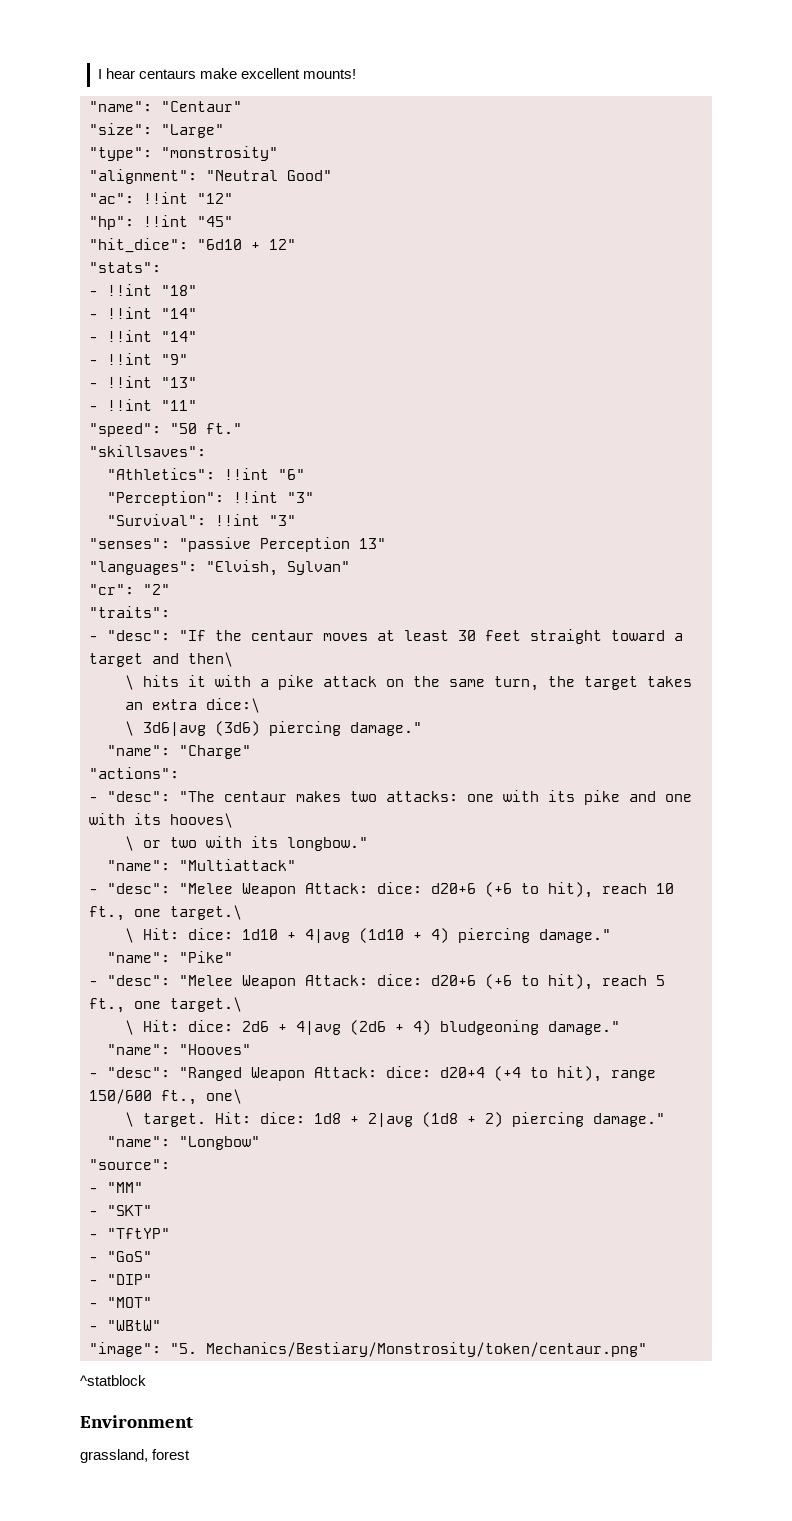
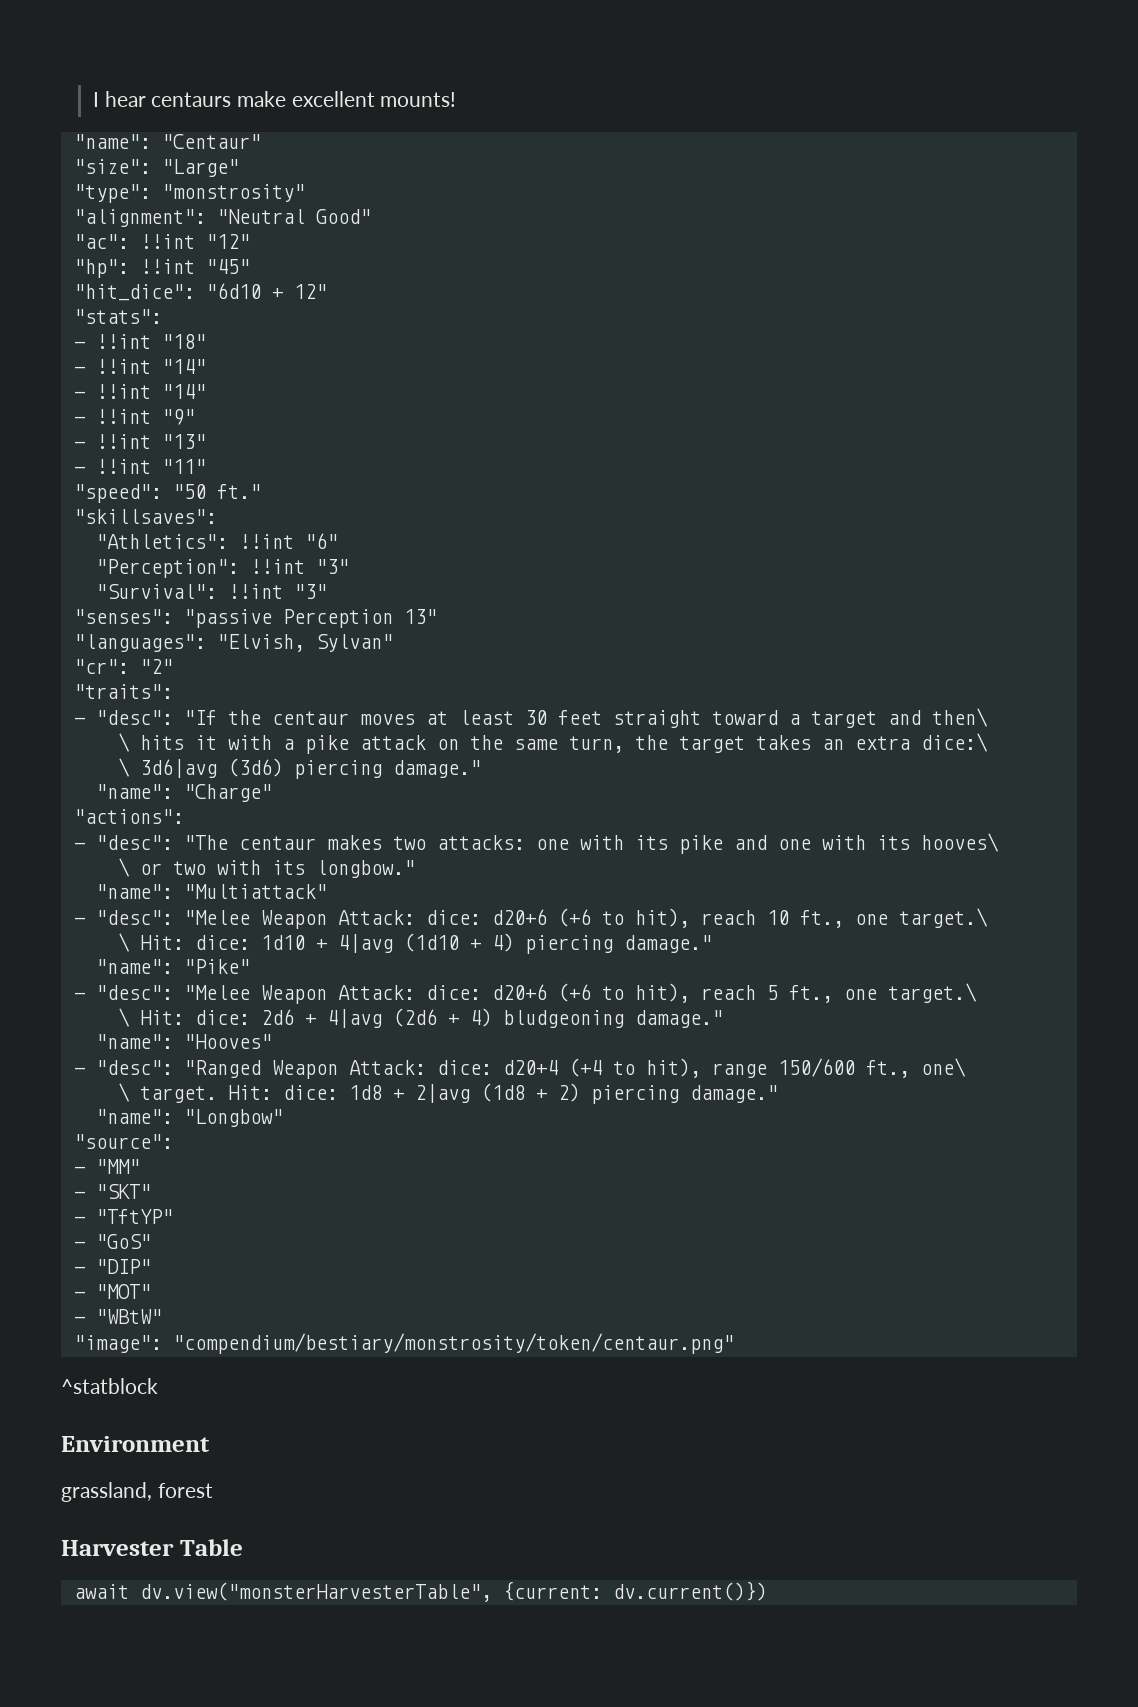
[170,1342,647,1357] "5. Mechanics/Bestiary/Monstrosity/token/centaur.png" -> [172,1333,734,1354] "compendium/bestiary/monstrosity/token/centaur.png"
(191, 1454) none -> [61,1539,243,1556] [73,1581,767,1602] // Harvester Table // await dv.view("monsterHarvesterTable", {current: dv.current()})

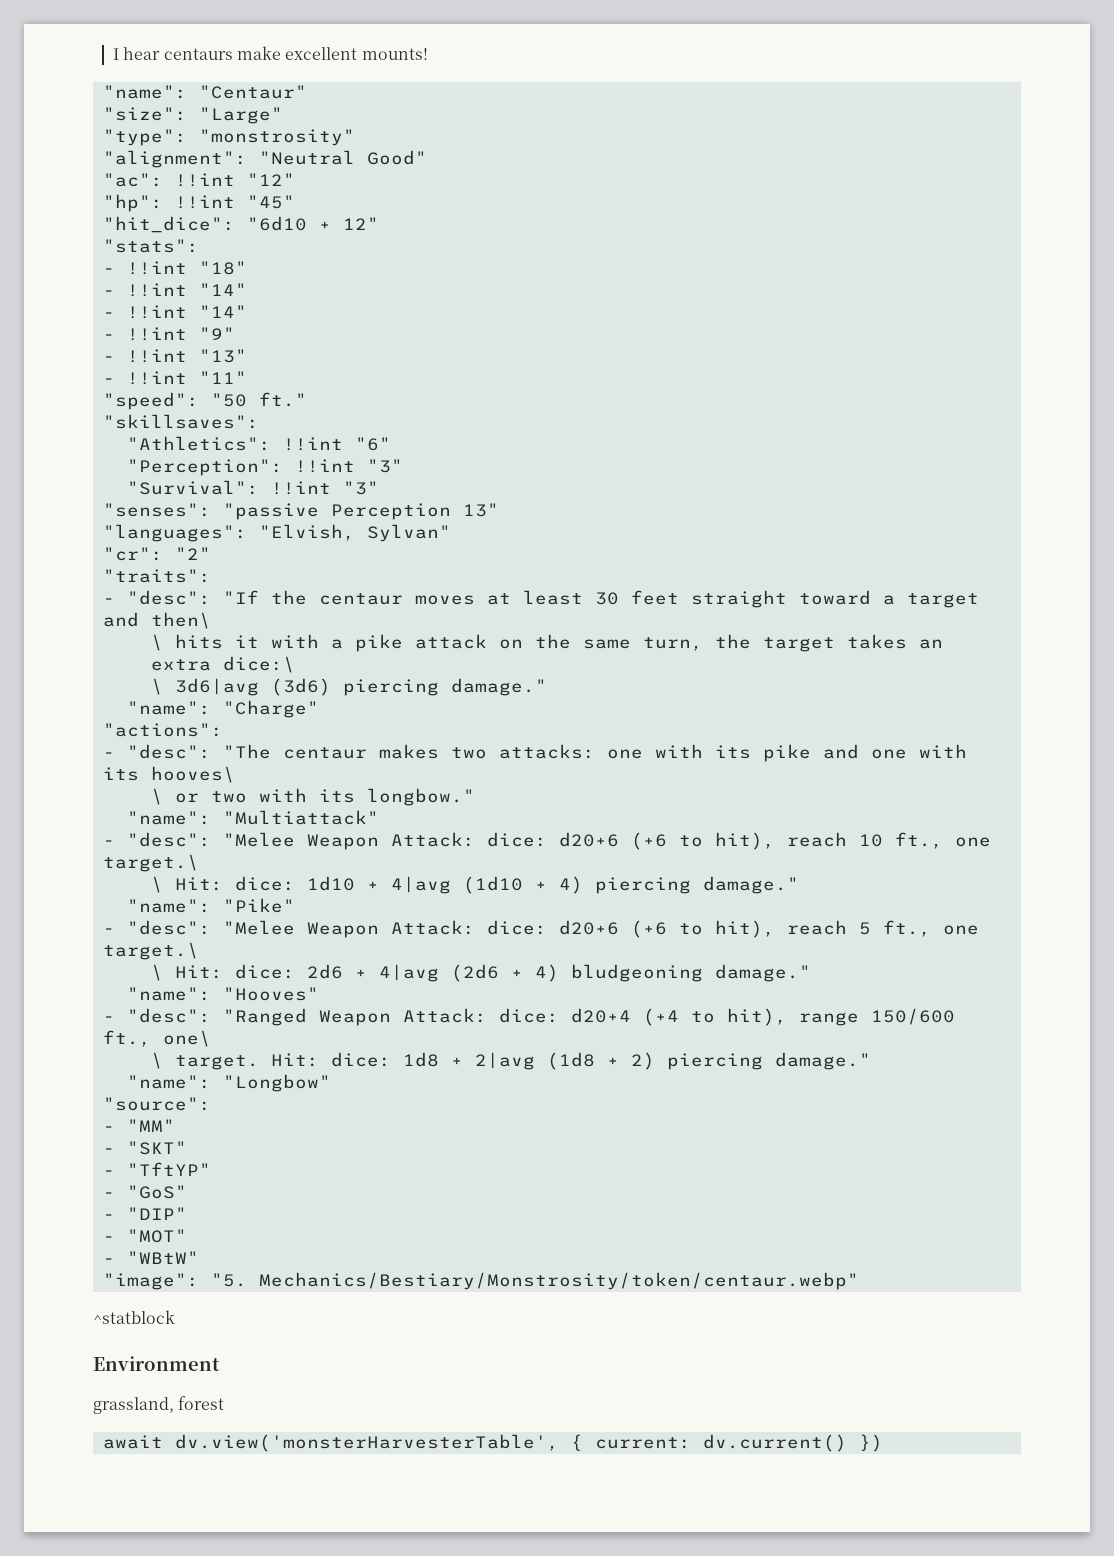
[172,1333,734,1354] "compendium/bestiary/monstrosity/token/centaur.png" -> [210,1272,859,1290] "5. Mechanics/Bestiary/Monstrosity/token/centaur.webp"
[61,1539,243,1556] // Harvester Table -> (225, 1403) none
[139,1581,767,1602] dv.view("monsterHarvesterTable", {current: dv.current()}) -> [174,1434,883,1452] dv.view('monsterHarvesterTable', { current: dv.current() })

